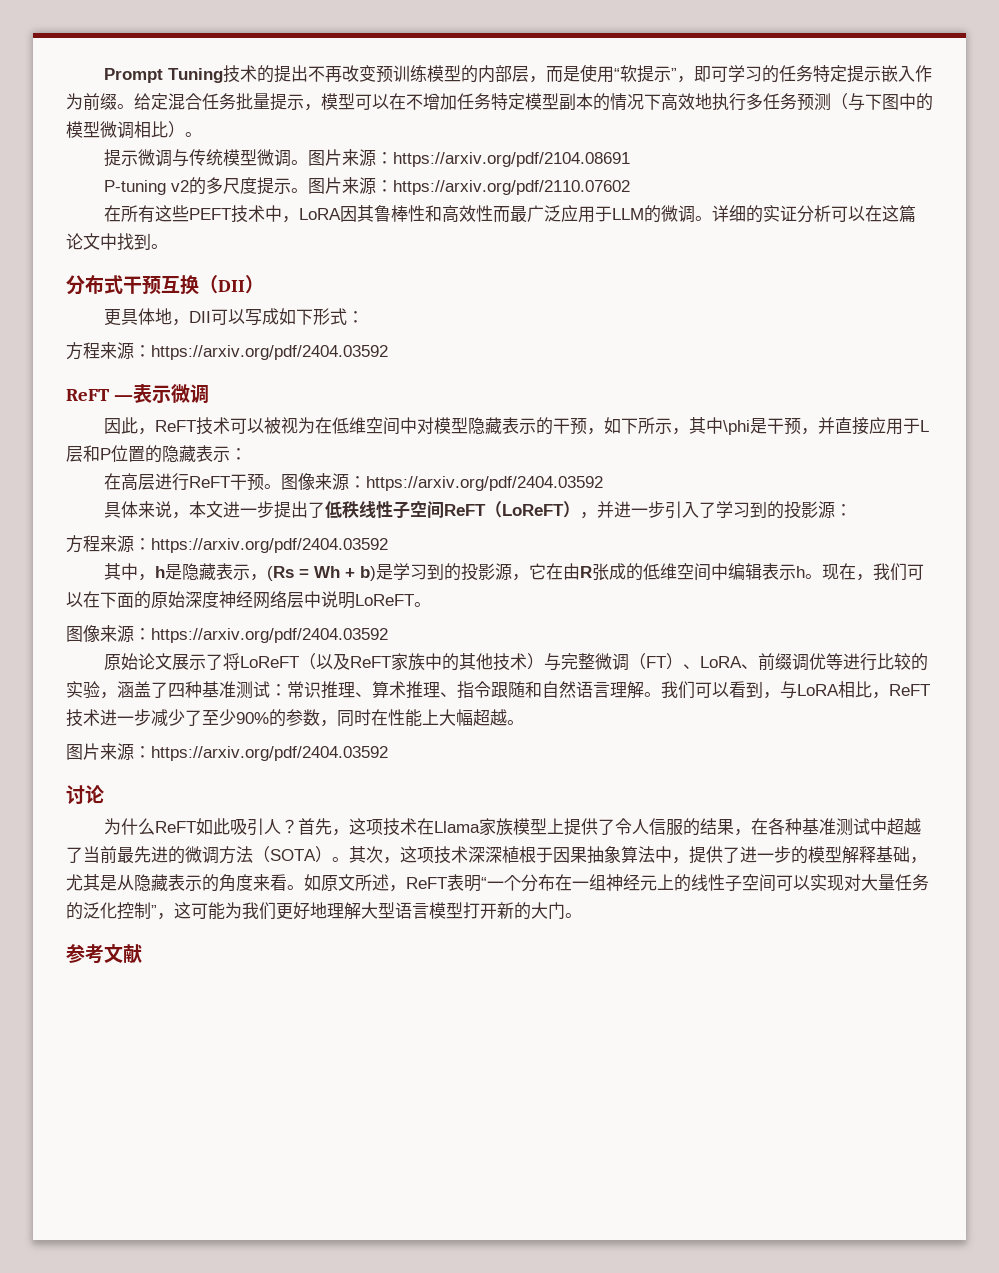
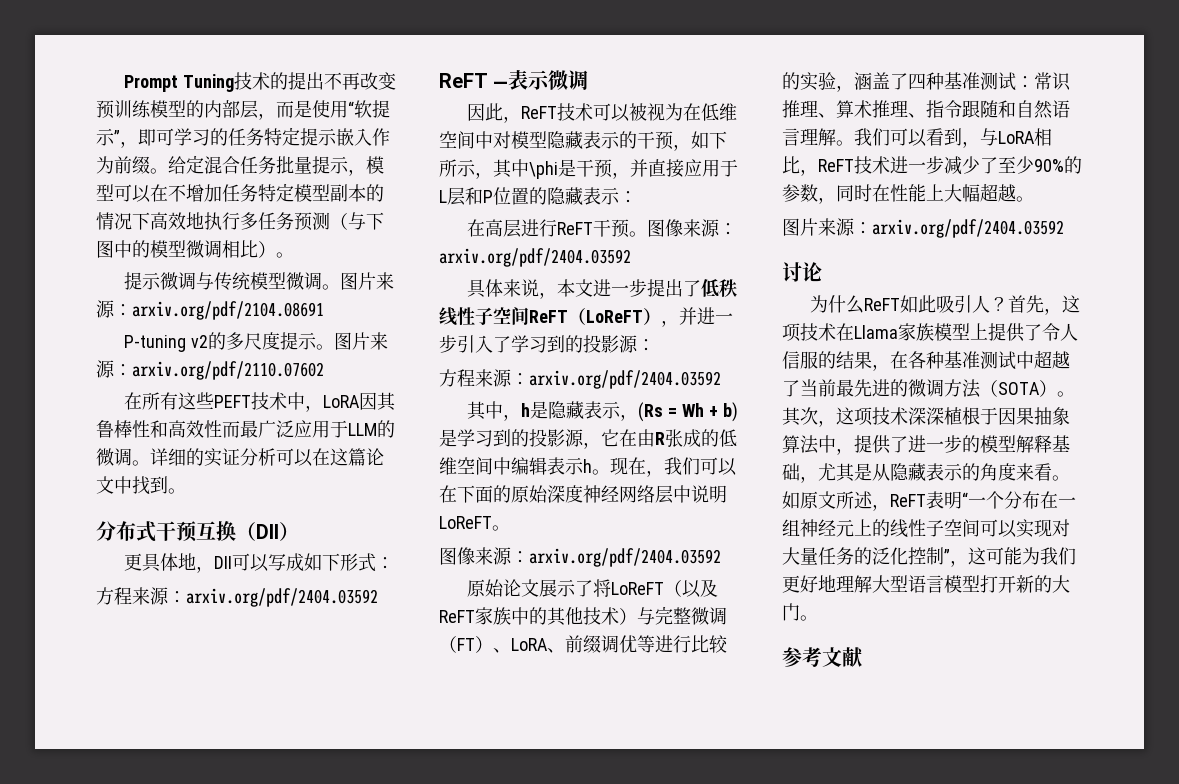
[393,152,631,167] https://arxiv.org/pdf/2104.08691 -> [132,301,324,320] arxiv.org/pdf/2104.08691
[393,180,631,195] https://arxiv.org/pdf/2110.07602 -> [132,361,324,380] arxiv.org/pdf/2110.07602
[151,345,388,360] https://arxiv.org/pdf/2404.03592 -> [186,588,378,607] arxiv.org/pdf/2404.03592
[366,476,604,491] https://arxiv.org/pdf/2404.03592 -> [439,248,631,267] arxiv.org/pdf/2404.03592
[151,538,388,553] https://arxiv.org/pdf/2404.03592 -> [529,370,721,389] arxiv.org/pdf/2404.03592
[151,628,388,643] https://arxiv.org/pdf/2404.03592 -> [529,548,721,567] arxiv.org/pdf/2404.03592
[151,746,388,761] https://arxiv.org/pdf/2404.03592 -> [872,219,1064,238] arxiv.org/pdf/2404.03592

